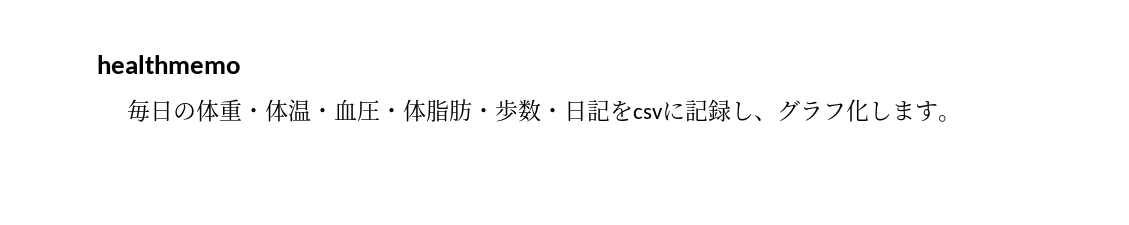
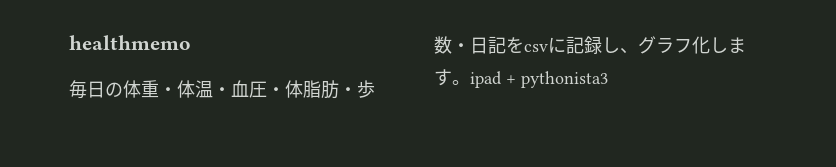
(962, 118) none -> [470,71,608,88] ipad + pythonista3

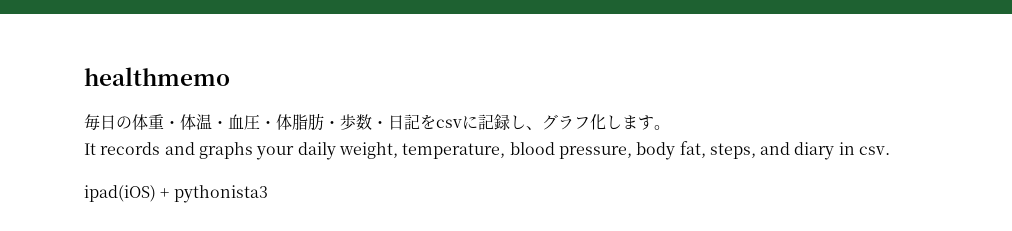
[470,71,502,88] ipad -> [84,141,891,160] [84,185,156,202] // It records and graphs your daily weight, temperature, blood pressure, body fat, steps, and diary in csv. // ipad(iOS)

